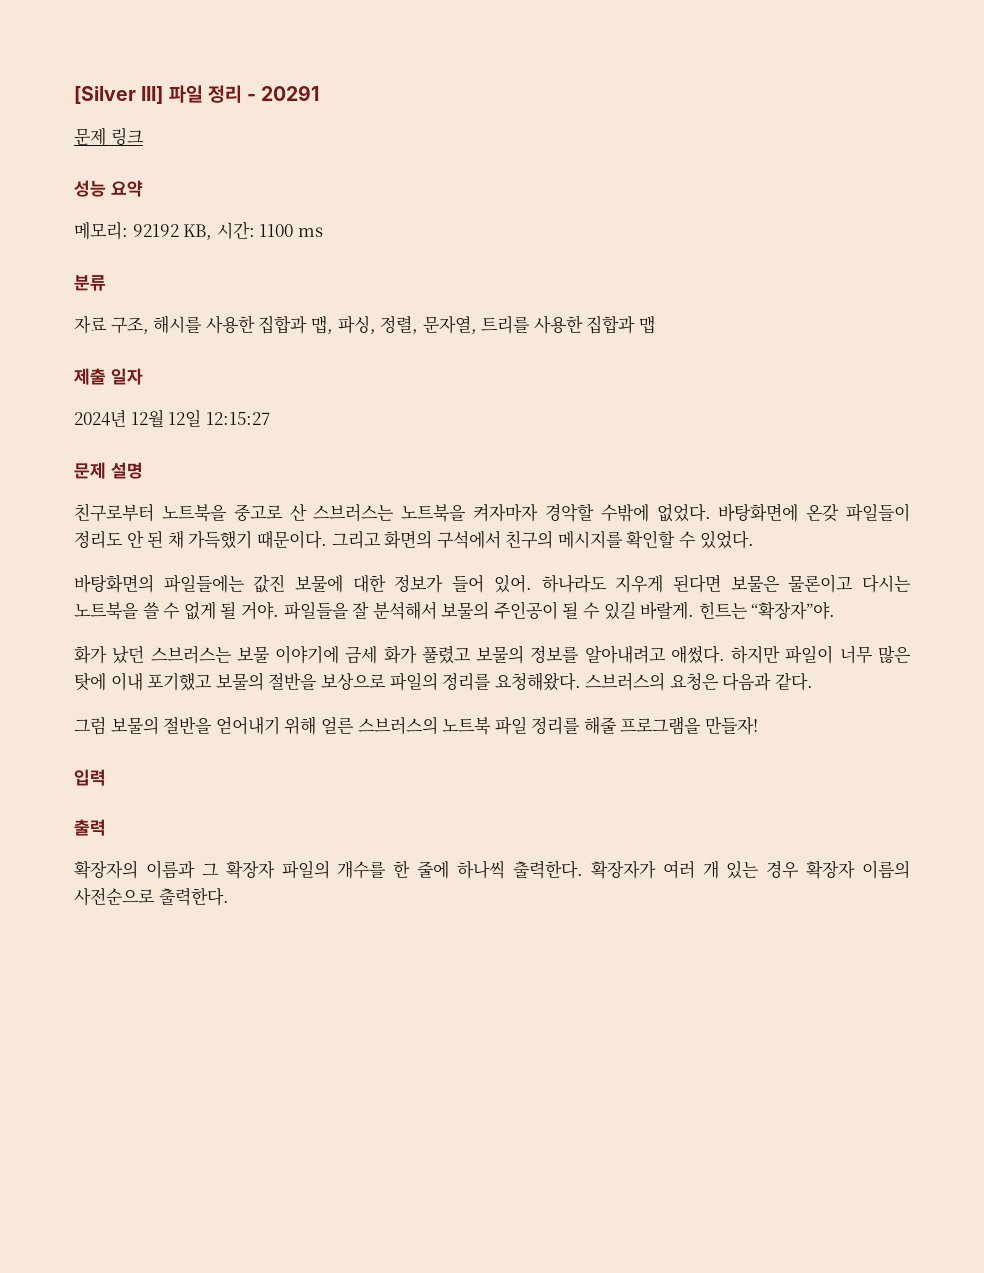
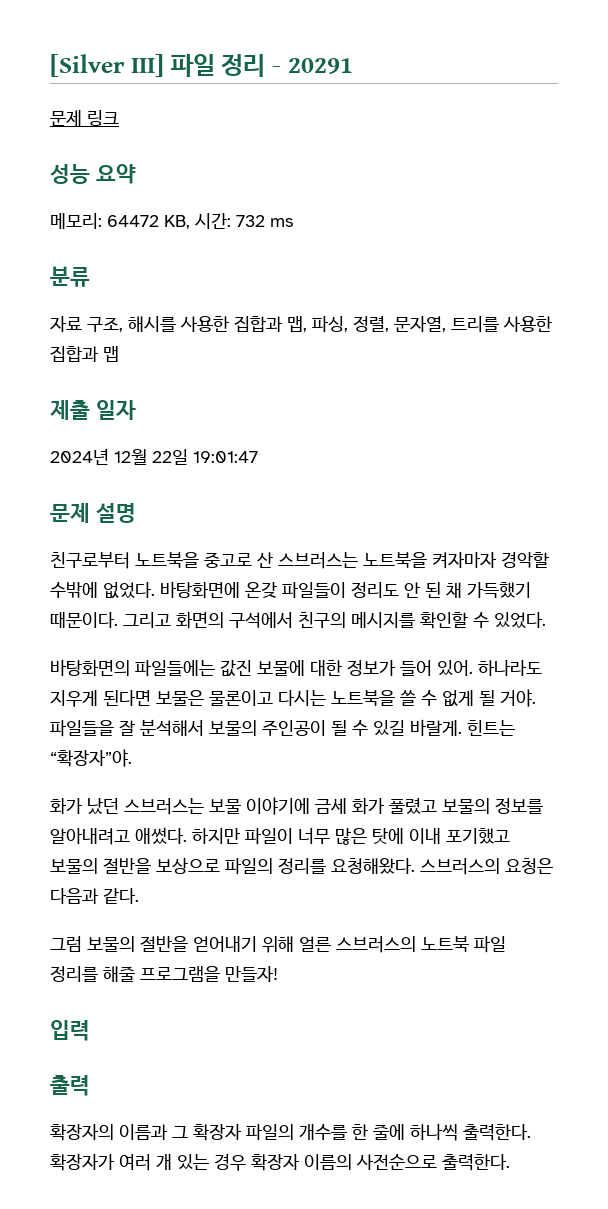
[132,224,179,237] 92192 -> [107,215,159,227] 64472
[259,224,294,237] 1100 -> [236,215,265,227] 732
[168,410,270,427] 12일 12:15:27 -> [152,449,258,465] 22일 19:01:47

